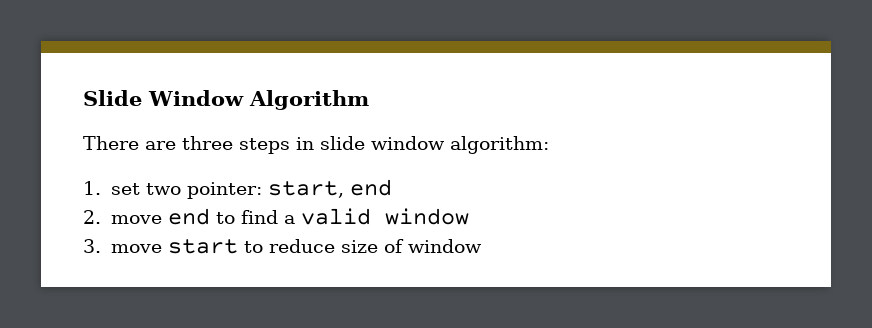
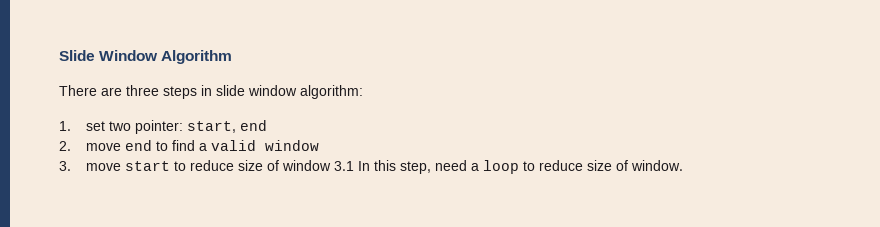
(482, 246) none -> [334,160,684,174] 3.1 In this step, need a loop to reduce size of window.

